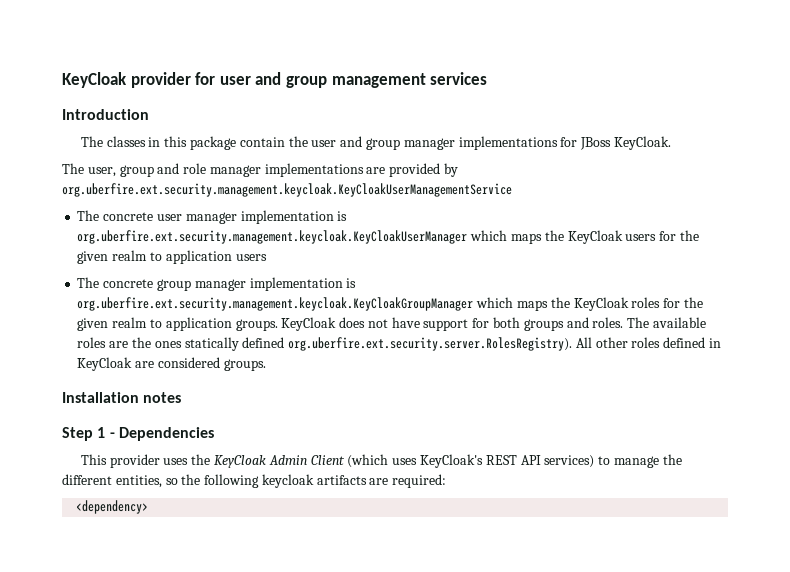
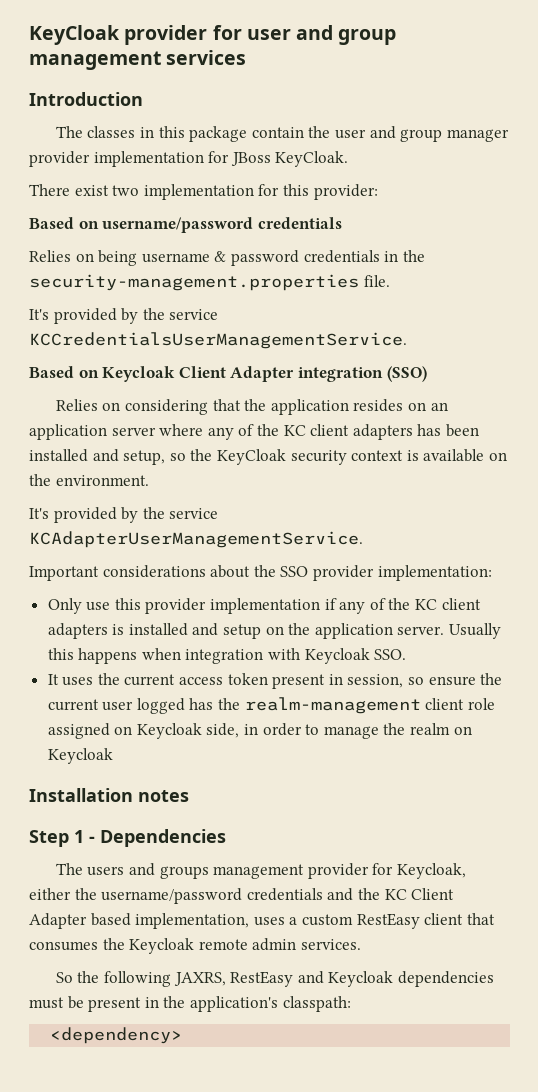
[458,136,558,150] implementations -> [29,151,204,167] provider implementation
[62,163,459,177] [62,183,512,197] [77,210,348,224] [77,230,699,244] [77,250,267,264] [77,277,357,291] [77,297,703,311] [77,317,706,331] [77,337,721,351] [77,357,266,371] The user, group and role manager implementations are provided by org.uberfire.ext.security.management.keycloak.KeyCloakUserManagementService // The concrete user manager implementation is org.uberfire.ext.security.management.keycloak.KeyCloakUserManager which maps the KeyCloak users for the given realm to application users // The concrete group manager implementation is org.uberfire.ext.security.management.keycloak.KeyCloakGroupManager which maps the KeyCloak roles for the given realm to application groups. KeyCloak does not have support for both groups and roles. The available roles are the ones statically defined org.uberfire.ext.security.server.RolesRegistry). All other roles defined in KeyCloak are considered groups. -> [29,184,378,200] [29,217,342,233] [29,250,425,266] [29,274,390,291] [29,308,219,324] [29,332,407,349] [29,366,427,382] [55,399,448,415] [29,424,479,440] [29,449,507,465] [29,474,149,486] [29,507,219,523] [29,531,363,548] [29,565,492,581] [47,598,481,614] [47,623,502,639] [47,648,407,664] [47,673,503,689] [47,697,495,714] [47,723,472,739] [47,748,113,764] There exist two implementation for this provider: // Based on username/password credentials // Relies on being username & password credentials in the security-management.properties file. // It's provided by the service KCCredentialsUserManagementService. // Based on Keycloak Client Adapter integration (SSO) // Relies on considering that the application resides on an application server where any of the KC client adapters has been installed and setup, so the KeyCloak security context is available on the environment. // It's provided by the service KCAdapterUserManagementService. // Important considerations about the SSO provider implementation: // Only use this provider implementation if any of the KC client adapters is installed and setup on the application server. Usually this happens when integration with Keycloak SSO. // It uses the current access token present in session, so ensure the current user logged has the realm-management client role assigned on Keycloak side, in order to manage the realm on Keycloak
[80,454,682,468] [62,474,447,488] This provider uses the KeyCloak Admin Client (which uses KeyCloak's REST API services) to manage the different entities, so the following keycloak artifacts are required: -> [55,863,466,879] [29,888,455,904] [29,913,495,929] [29,938,361,954] [55,971,494,987] [29,996,351,1012] The users and groups management provider for Keycloak, either the username/password credentials and the KC Client Adapter based implementation, uses a custom RestEasy client that consumes the Keycloak remote admin services. // So the following JAXRS, RestEasy and Keycloak dependencies must be present in the application's classpath:

